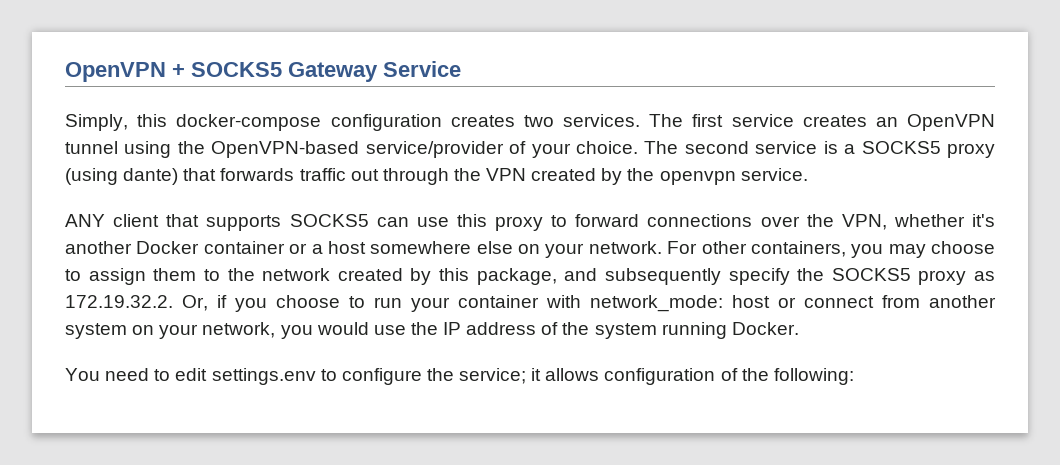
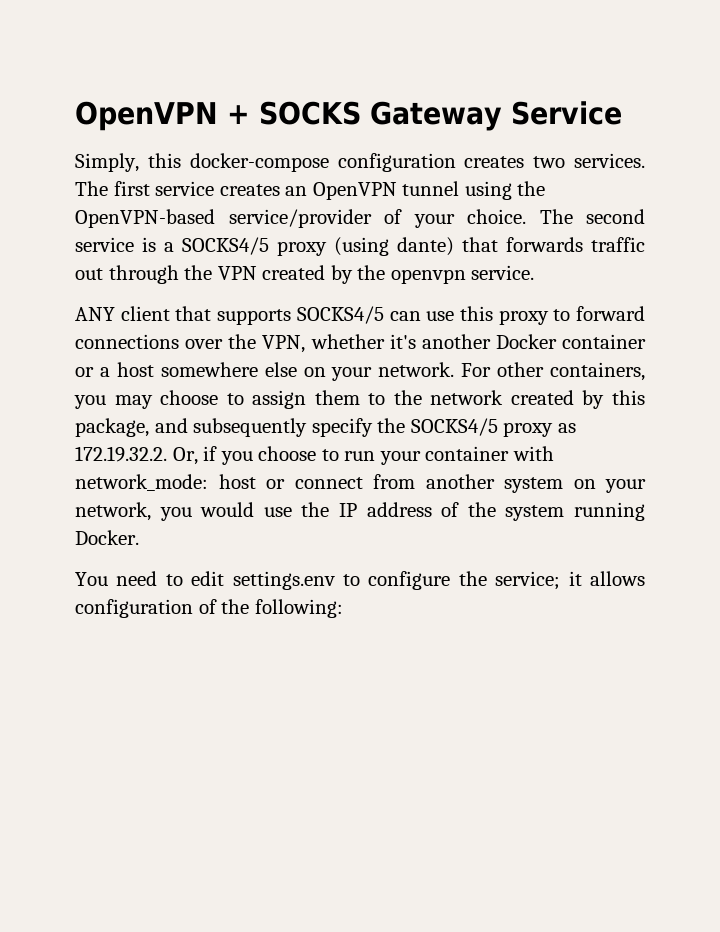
[191,62,282,77] SOCKS5 -> [259,101,361,125] SOCKS
[861,141,941,154] SOCKS5 -> [182,237,269,255] SOCKS4/5
[289,214,369,227] SOCKS5 -> [296,306,384,324] SOCKS4/5
[831,268,911,281] SOCKS5 -> [410,418,498,436] SOCKS4/5

